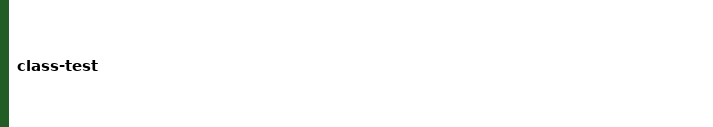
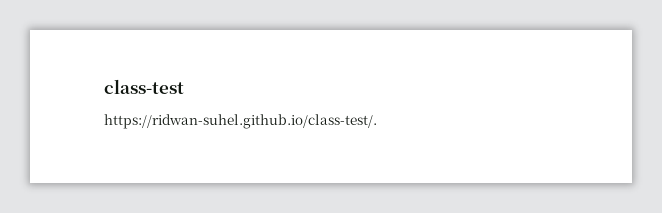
(98, 65) none -> [104,114,377,129] // https://ridwan-suhel.github.io/class-test/.

